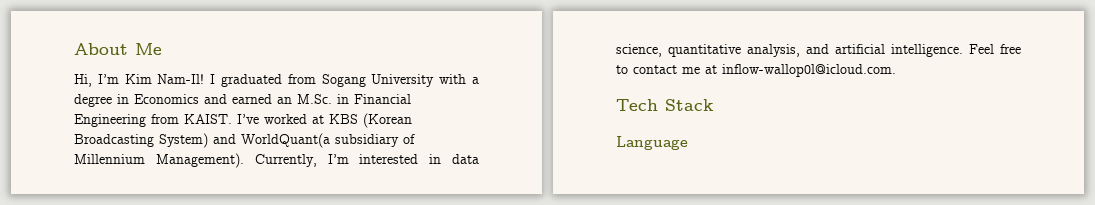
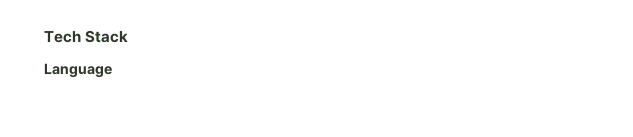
[74,43,162,55] [74,74,480,87] [74,94,411,107] [74,113,412,128] [74,133,415,148] [74,153,479,168] [616,44,1021,57] [616,64,896,77] About Me // Hi, I’m Kim Nam-Il! I graduated from Sogang University with a degree in Economics and earned an M.Sc. in Financial Engineering from KAIST. I’ve worked at KBS (Korean Broadcasting System) and WorldQuant(a subsidiary of Millennium Management). Currently, I’m interested in data science, quantitative analysis, and artificial intelligence. Feel free to contact me at inflow-wallop0l@icloud.com. // -> (44, 37) none

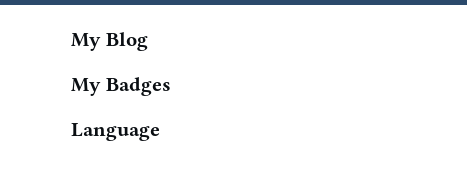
[44,30,129,43] Tech Stack -> [71,32,148,51] [71,77,171,96] My Blog // My Badges

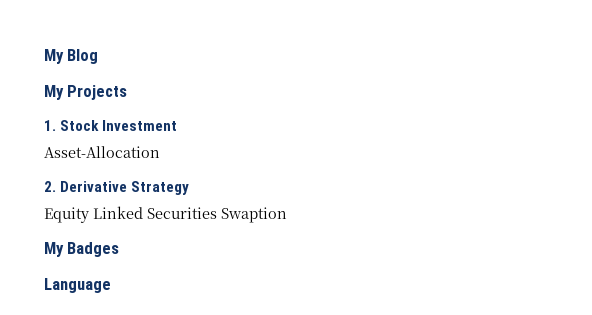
(148, 41) none -> [44,85,128,100] [44,120,178,131] [44,146,160,158] [44,181,190,195] [44,206,287,223] // My Projects // 1. Stock Investment // Asset-Allocation // 2. Derivative Strategy // Equity Linked Securities Swaption

